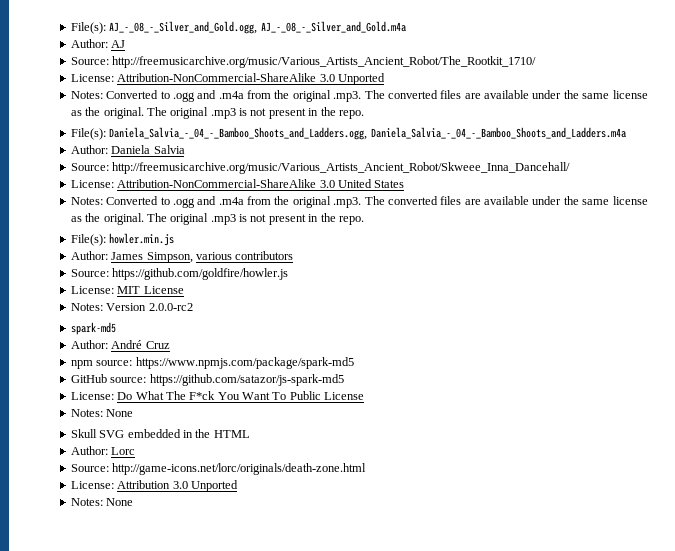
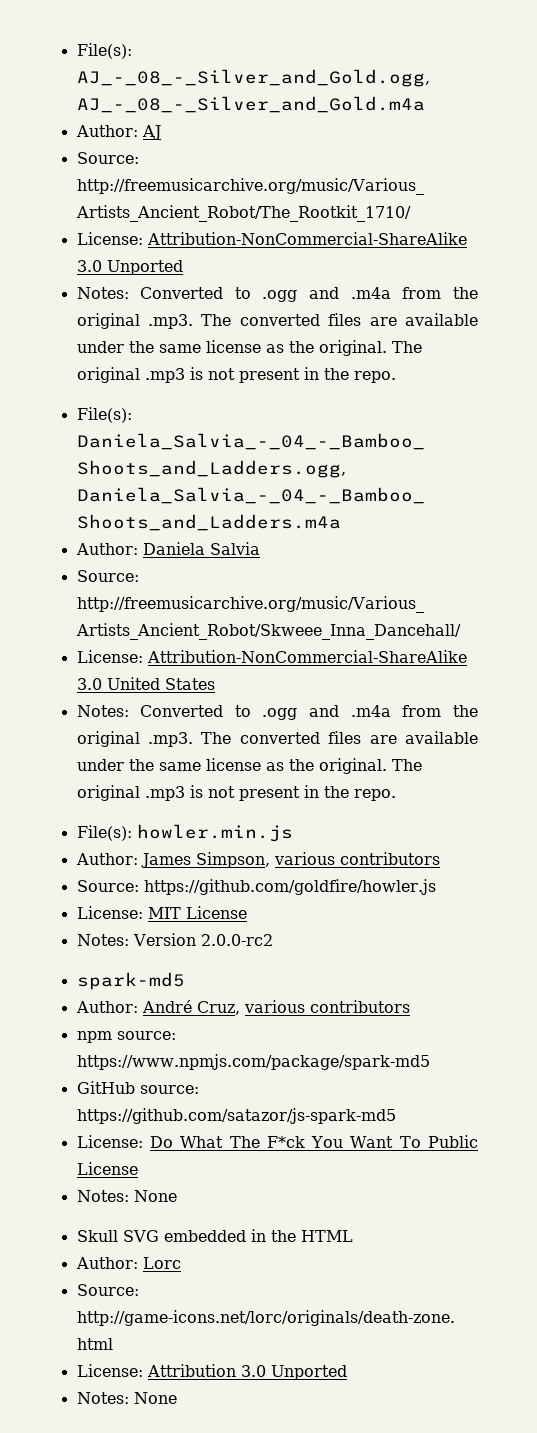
[145,341,170,349] Cruz -> [196,1000,410,1015] Cruz, various contributors

